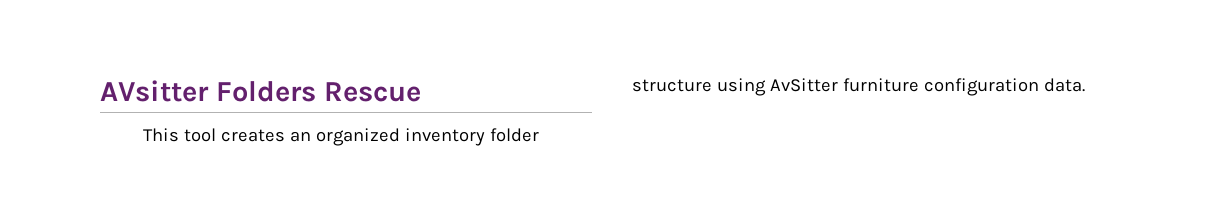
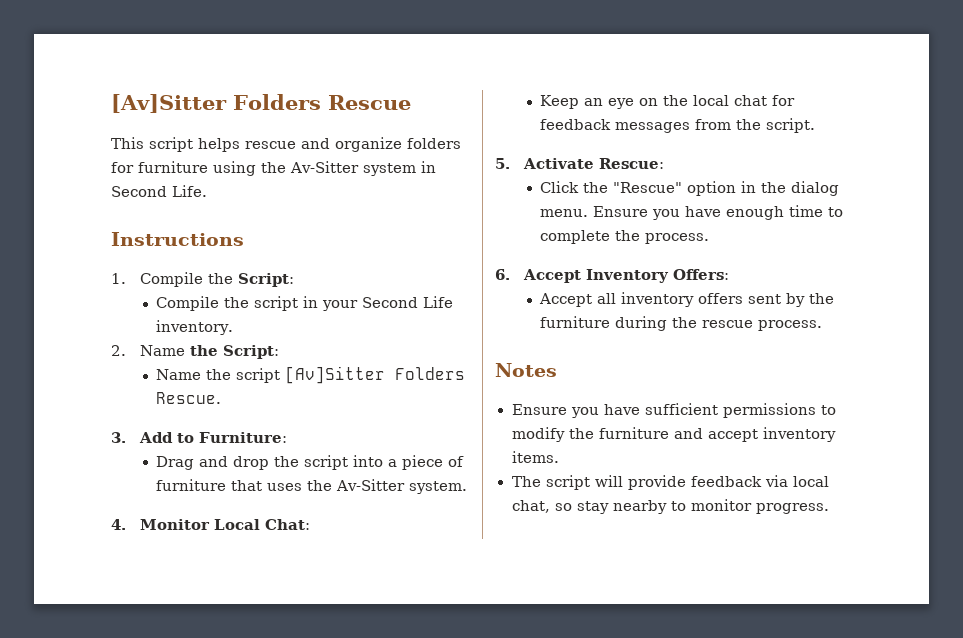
[100,80,209,102] AVsitter -> [111,94,227,113] [Av]Sitter
[184,128,540,146] [632,78,1085,96] tool creates an organized inventory folder structure using AvSitter furniture configuration data. -> [149,137,461,152] [111,161,436,176] [111,185,207,197] [111,232,244,246] [111,272,294,287] [156,296,454,311] [156,320,234,335] [111,345,279,359] [156,366,466,384] [156,392,222,404] [111,432,287,443] [156,455,465,470] [156,479,468,494] [111,519,310,530] [540,95,796,109] [540,118,816,133] [495,158,664,169] [540,181,840,196] [540,205,844,220] [540,230,710,244] [495,269,729,283] [539,292,835,307] [540,316,823,331] [495,363,557,377] [511,403,836,418] [511,427,836,442] [511,451,559,463] [511,475,829,490] [511,499,829,514] script helps rescue and organize folders for furniture using the Av-Sitter system in Second Life. // Instructions // 1. Compile the Script: // Compile the script in your Second Life inventory. // 2. Name the Script: // Name the script [Av]Sitter Folders Rescue. // 3. Add to Furniture: // Drag and drop the script into a piece of furniture that uses the Av-Sitter system. // 4. Monitor Local Chat: // Keep an eye on the local chat for feedback messages from the script. // 5. Activate Rescue: // Click the "Rescue" option in the dialog menu. Ensure you have enough time to complete the process. // 6. Accept Inventory Offers: // Accept all inventory offers sent by the furniture during the rescue process. // Notes // Ensure you have sufficient permissions to modify the furniture and accept inventory items. // The script will provide feedback via local chat, so stay nearby to monitor progress.

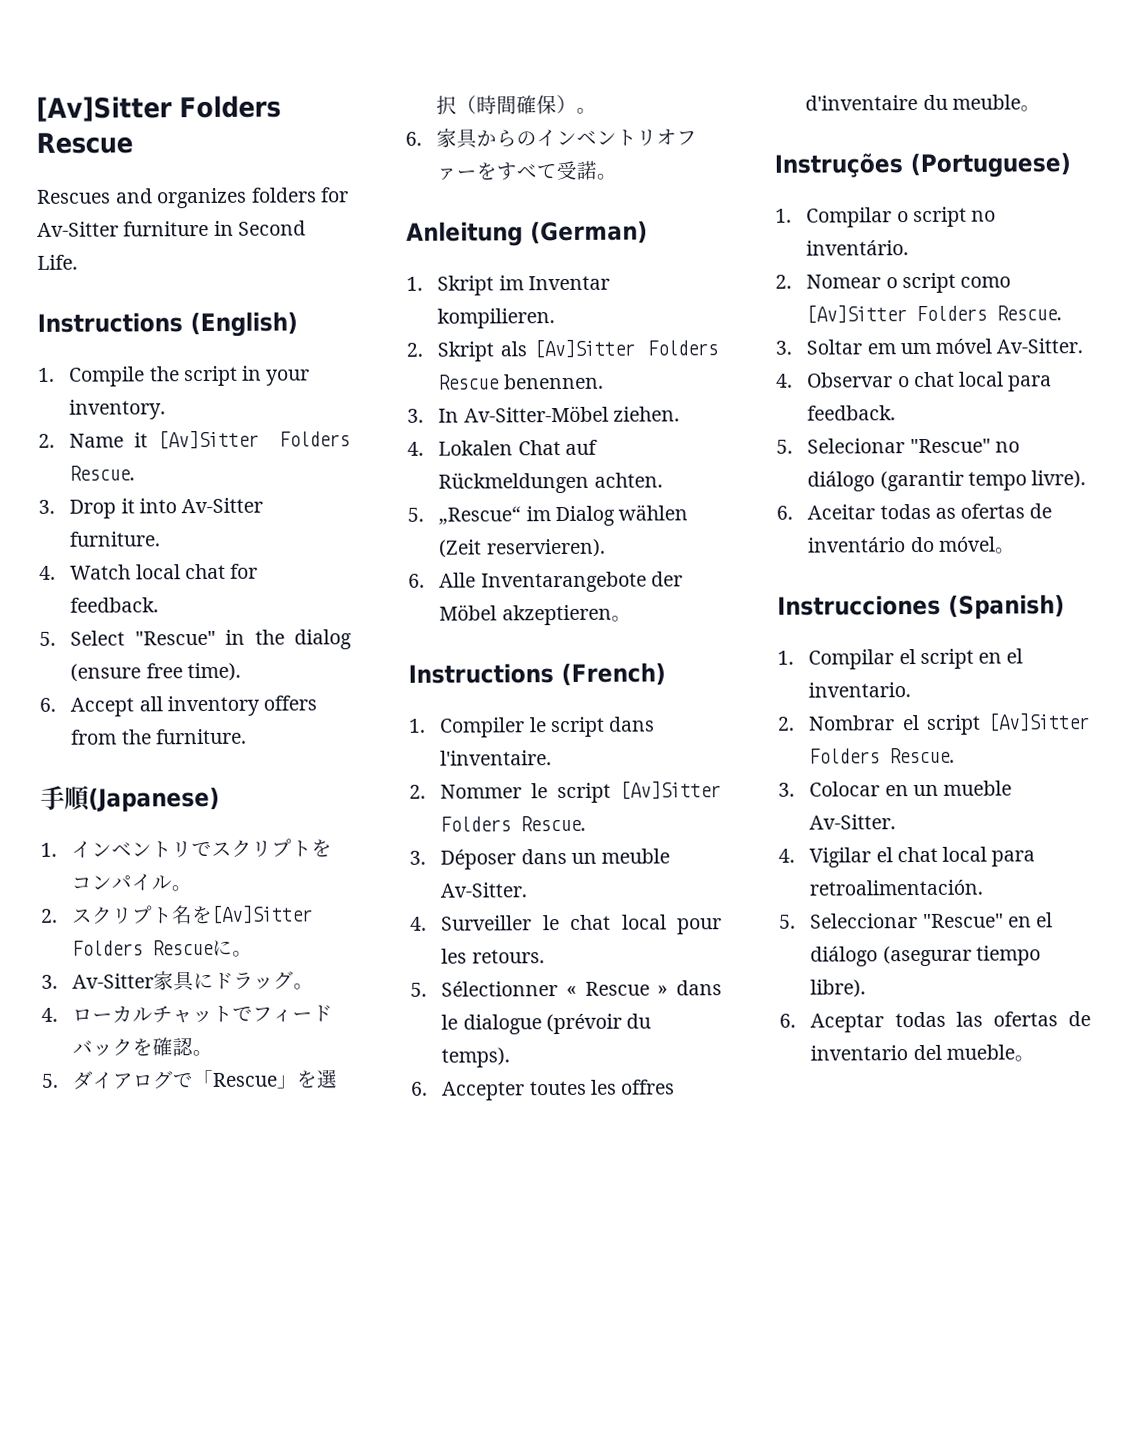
[111,137,461,152] [111,161,416,176] This script helps rescue and organize folders for furniture using the Av-Sitter system -> [36,187,349,209] [37,220,210,237] Rescues and organizes folders for Av-Sitter furniture
(244, 239) none -> [190,311,298,338] (English)
[237,273,294,287] [156,296,250,311] Script: // Compile the -> (180, 374) none
[362,296,454,308] Second Life -> (311, 377) none
[189,345,279,359] [156,366,466,384] [156,392,222,404] [111,432,287,443] [156,455,465,470] [156,479,468,494] [111,519,310,530] [540,95,796,109] [540,118,816,133] [495,158,664,169] [540,181,840,196] [540,205,844,220] [540,230,710,244] [495,269,729,283] [539,292,835,307] [540,316,823,331] [495,363,557,377] [511,403,836,418] [511,427,836,442] [511,451,559,463] [511,475,829,490] [511,499,829,514] the Script: // Name the script [Av]Sitter Folders Rescue. // 3. Add to Furniture: // Drag and drop the script into a piece of furniture that uses the Av-Sitter system. // 4. Monitor Local Chat: // Keep an eye on the local chat for feedback messages from the script. // 5. Activate Rescue: // Click the "Rescue" option in the dialog menu. Ensure you have enough time to complete the process. // 6. Accept Inventory Offers: // Accept all inventory offers sent by the furniture during the rescue process. // Notes // Ensure you have sufficient permissions to modify the furniture and accept inventory items. // The script will provide feedback via local chat, so stay nearby to monitor progress. -> [134,429,351,450] [69,465,136,481] [38,497,264,519] [69,531,161,547] [39,563,259,580] [70,597,160,613] [39,629,352,650] [70,662,241,682] [39,695,318,717] [71,728,247,745] [40,785,220,812] [40,838,333,858] [71,873,193,892] [41,904,314,925] [72,939,254,957] [41,970,315,992] [41,1005,334,1024] [72,1037,214,1057] [41,1069,339,1090] [436,94,598,115] [405,128,698,149] [436,160,618,181] [406,220,648,247] [406,275,610,296] [437,308,556,329] [406,338,718,362] [438,373,604,390] [407,405,680,423] [407,439,598,456] [438,471,663,494] [407,504,689,527] [438,538,606,558] [408,571,683,593] [439,604,632,626] [408,662,666,687] [408,716,656,738] [440,750,553,766] [409,780,721,804] [440,815,587,832] [409,848,671,870] [440,882,528,898] [410,914,722,935] [441,948,545,964] [410,980,722,997] [441,1013,652,1035] [441,1047,511,1068] [410,1079,676,1101] [805,94,1041,112] [774,152,1071,179] [775,206,997,228] [806,240,910,256] [775,272,1012,294] [806,304,1063,324] [775,338,1084,355] [776,371,1053,392] [807,405,897,421] [776,438,1020,454] [807,470,1087,492] [776,503,1053,520] [807,536,1016,554] [777,594,1065,619] [777,648,1024,670] [808,682,912,698] [777,712,1090,735] [809,747,956,764] [778,780,1013,797] [809,814,897,830] [778,846,1036,868] [809,879,984,896] [779,912,1054,929] [810,945,1041,967] [810,979,867,998] [779,1011,1091,1033] [810,1044,1035,1062] it [Av]Sitter Folders Rescue. // 3. Drop it into Av-Sitter furniture. // 4. Watch local chat for feedback. // 5. Select "Rescue" in the dialog (ensure free time). // 6. Accept all inventory offers from the furniture. // 手順(Japanese) // 1.インベントリでスクリプトをコンパイル。 // 2.スクリプト名を[Av]Sitter Folders Rescueに。 // 3. Av-Sitter家具にドラッグ。 // 4.ローカルチャットでフィードバックを確認。 // 5.ダイアログで「Rescue」を選択（時間確保）。 // 6.家具からのインベントリオファーをすべて受諾。 // Anleitung (German) // 1. Skript im Inventar kompilieren. // 2. Skript als [Av]Sitter Folders Rescue benennen. // 3. In Av-Sitter-Möbel ziehen. // 4. Lokalen Chat auf Rückmeldungen achten. // 5. „Rescue“ im Dialog wählen (Zeit reservieren). // 6. Alle Inventarangebote der Möbel akzeptieren。 // Instructions (French) // 1. Compiler le script dans l'inventaire. // 2. Nommer le script [Av]Sitter Folders Rescue. // 3. Déposer dans un meuble Av-Sitter. // 4. Surveiller le chat local pour les retours. // 5. Sélectionner « Rescue » dans le dialogue (prévoir du temps). // 6. Accepter toutes les offres d'inventaire du meuble。 // Instruções (Portuguese) // 1. Compilar o script no inventário. // 2. Nomear o script como [Av]Sitter Folders Rescue. // 3. Soltar em um móvel Av-Sitter. // 4. Observar o chat local para feedback. // 5. Selecionar "Rescue" no diálogo (garantir tempo livre). // 6. Aceitar todas as ofertas de inventário do móvel。 // Instrucciones (Spanish) // 1. Compilar el script en el inventario. // 2. Nombrar el script [Av]Sitter Folders Rescue. // 3. Colocar en un mueble Av-Sitter. // 4. Vigilar el chat local para retroalimentación. // 5. Seleccionar "Rescue" en el diálogo (asegurar tiempo libre). // 6. Aceptar todas las ofertas de inventario del mueble。

